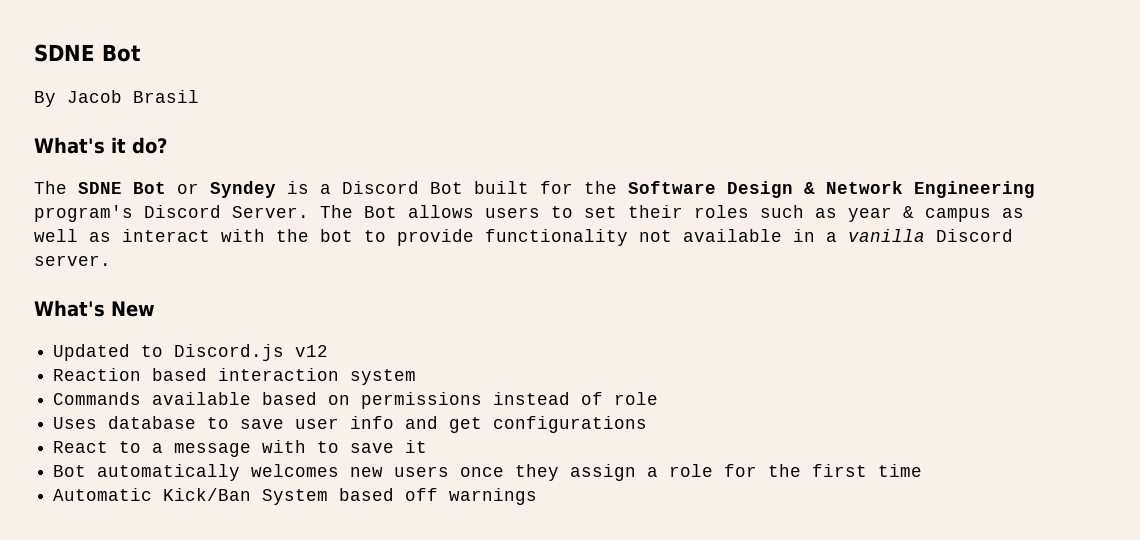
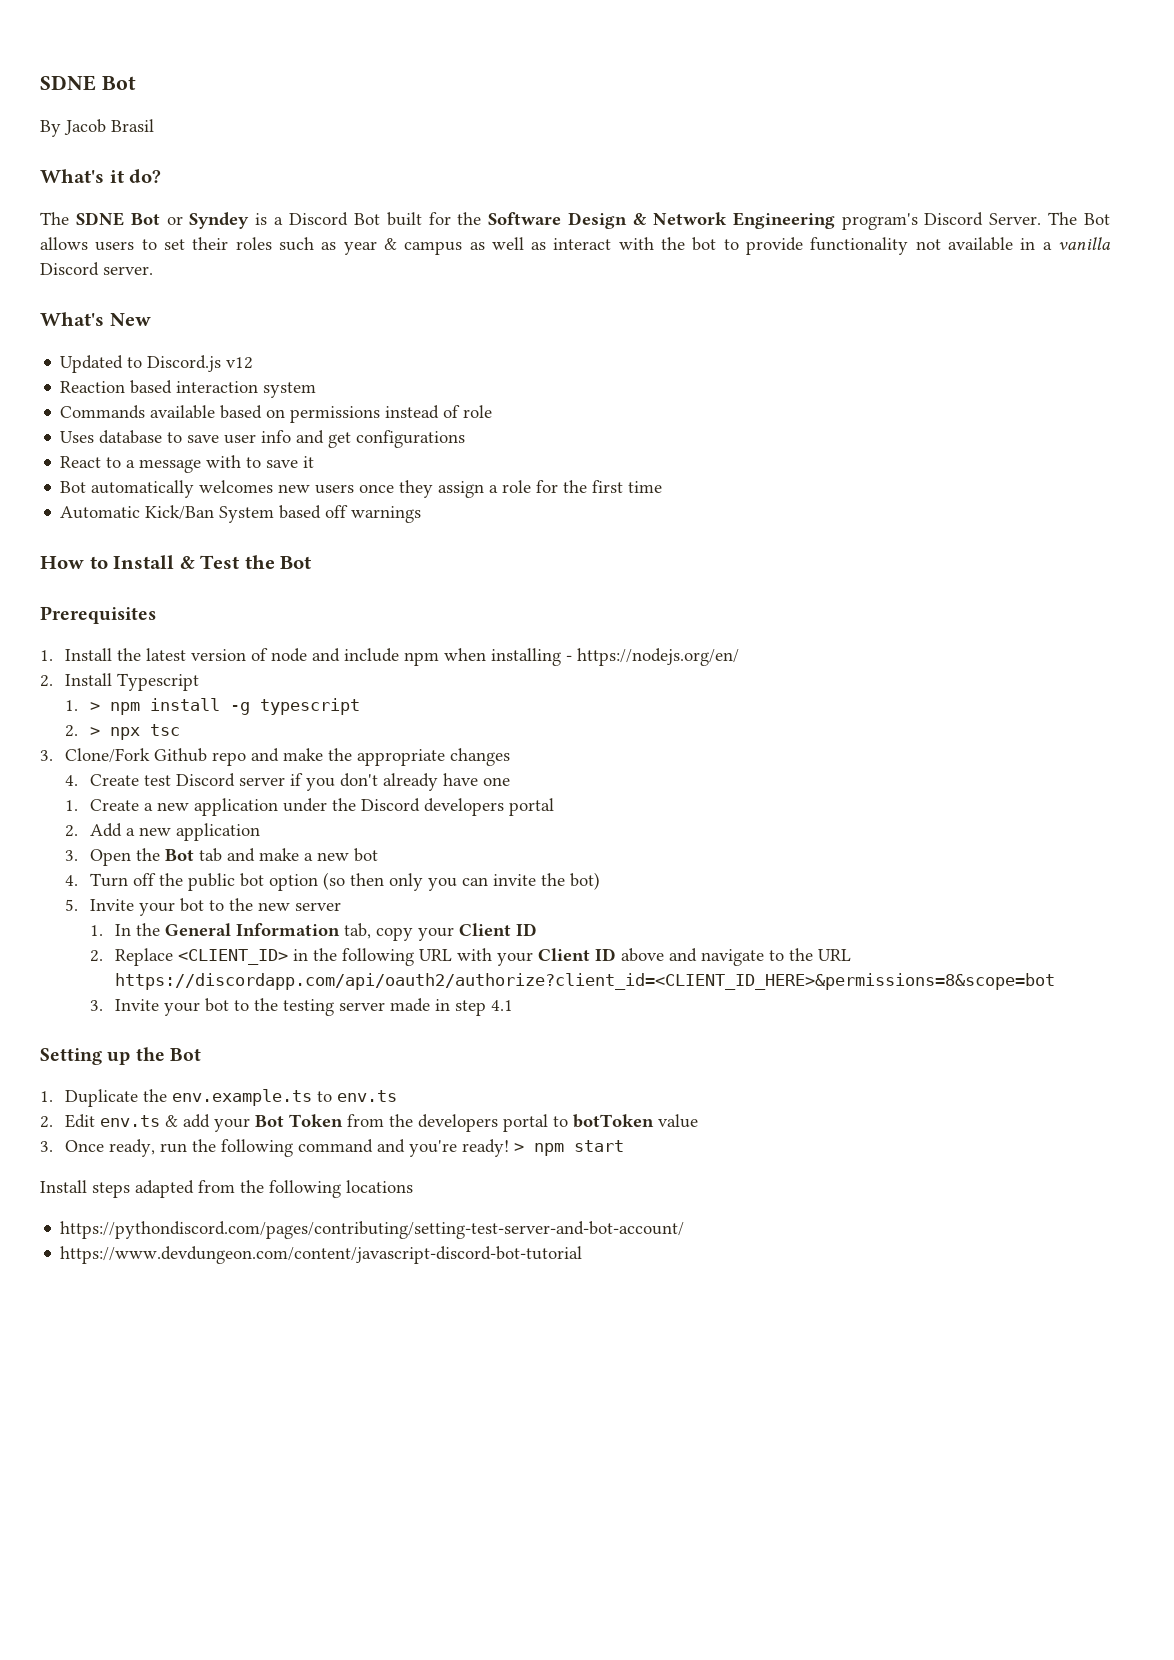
(538, 496) none -> [40,555,312,569] [40,606,156,624] [40,648,740,666] [40,673,200,691] [65,698,361,715] [65,724,181,740] [40,748,511,766] [65,773,511,791] [65,798,555,816] [65,823,261,841] [65,848,379,866] [65,872,601,891] [65,898,342,916] [90,923,538,941] [90,948,852,966] [115,973,1056,990] [90,998,514,1016] [40,1047,201,1065] [40,1089,398,1107] [40,1114,699,1132] [40,1139,625,1157] [40,1180,413,1198] [60,1221,685,1239] [60,1246,583,1264] // How to Install & Test the Bot // Prerequisites // 1. Install the latest version of node and include npm when installing - https://nodejs.org/en/ // 2. Install Typescript // 1. > npm install -g typescript // 2. > npx tsc // 3. Clone/Fork Github repo and make the appropriate changes // 4. Create test Discord server if you don't already have one // 1. Create a new application under the Discord developers portal // 2. Add a new application // 3. Open the Bot tab and make a new bot // 4. Turn off the public bot option (so then only you can invite the bot) // 5. Invite your bot to the new server // 1. In the General Information tab, copy your Client ID // 2. Replace <CLIENT_ID> in the following URL with your Client ID above and navigate to the URL https://discordapp.com/api/oauth2/authorize?client_id=<CLIENT_ID_HERE>&permissions=8&scope=bot // 3. Invite your bot to the testing server made in step 4.1 // Setting up the Bot // 1. Duplicate the env.example.ts to env.ts // 2. Edit env.ts & add your Bot Token from the developers portal to botToken value // 3. Once ready, run the following command and you're ready! > npm start // Install steps adapted from the following locations // https://pythondiscord.com/pages/contributing/setting-test-server-and-bot-account/ // https://www.devdungeon.com/content/javascript-discord-bot-tutorial

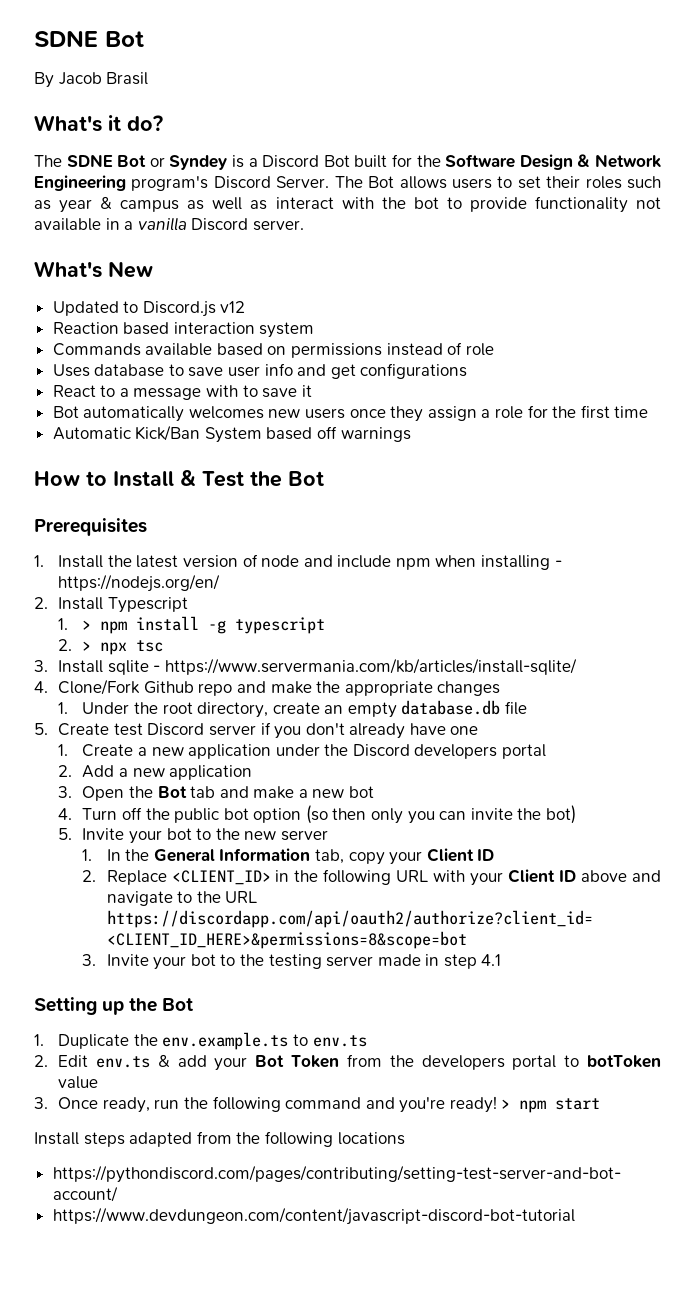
(53, 755) none -> [58,658,577,675] [34,681,48,693] Install sqlite - https://www.servermania.com/kb/articles/install-sqlite/ // 4.
[65,775,79,786] 4. -> [58,700,528,718] [34,723,48,735] 1. Under the root directory, create an empty database.db file // 5.

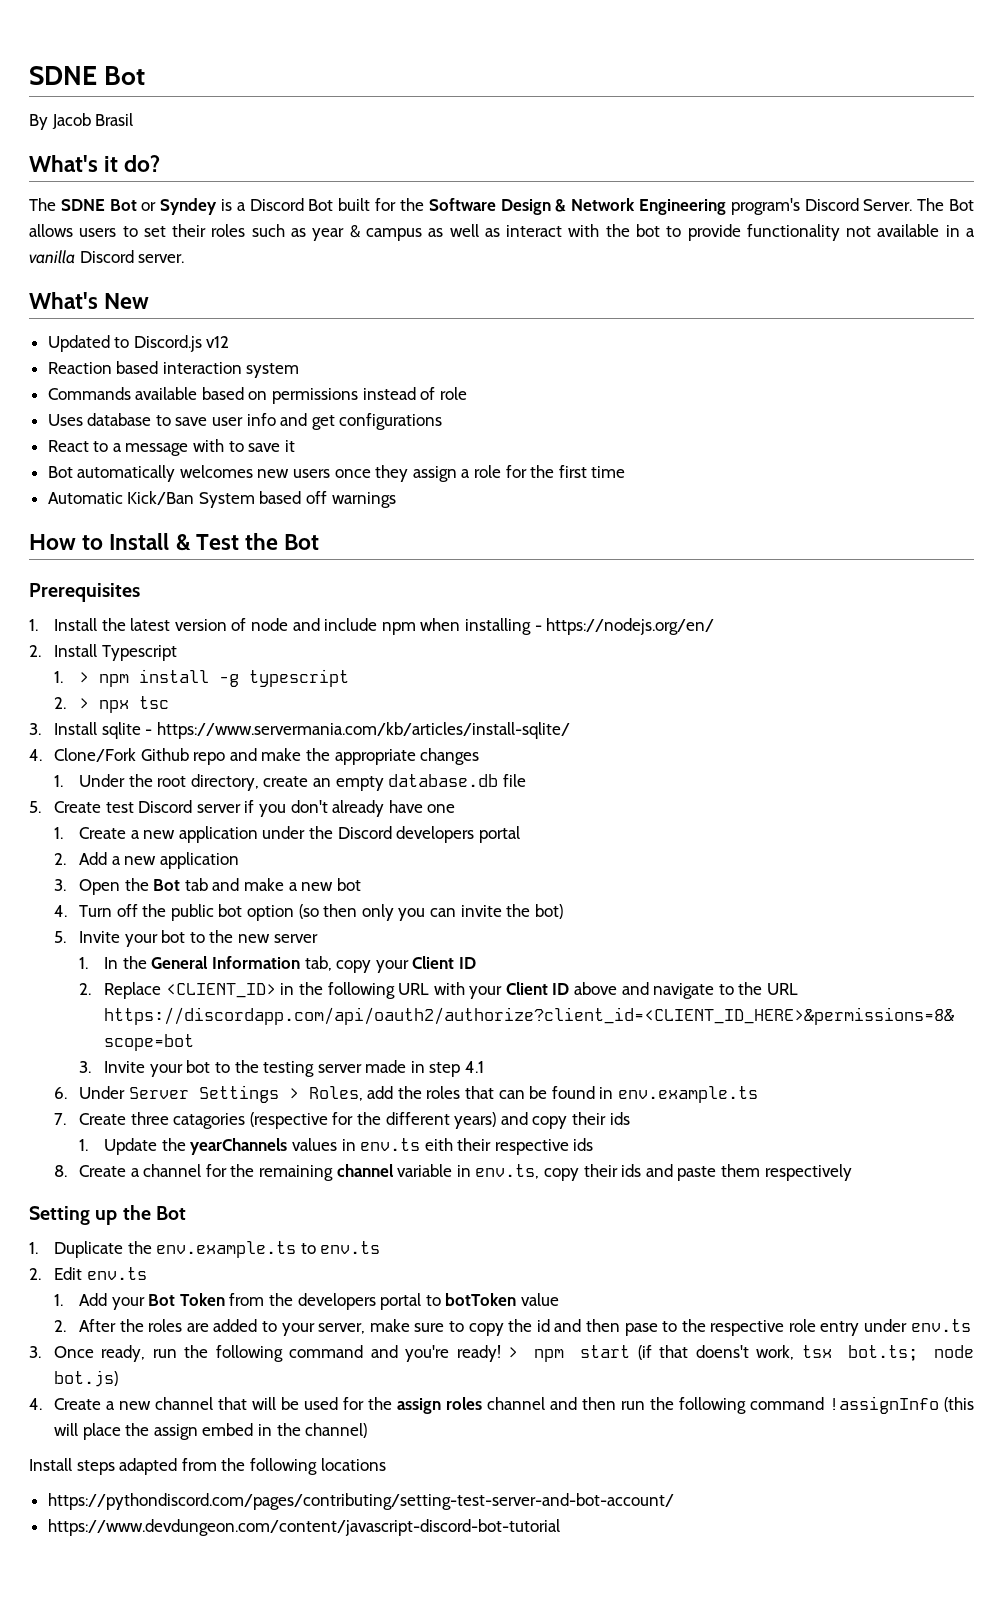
(502, 960) none -> [54,1085,759,1103] [54,1112,630,1129] [79,1138,594,1155] [54,1164,852,1181] // 6. Under Server Settings > Roles, add the roles that can be found in env.example.ts // 7. Create three catagories (respective for the different years) and copy their ids // 1. Update the yearChannels values in env.ts eith their respective ids // 8. Create a channel for the remaining channel variable in env.ts, copy their ids and paste them respectively
[157,1054,207,1067] & add -> [54,1293,108,1306] // 1. Add
(99, 1082) none -> [54,1319,971,1336] // 2. After the roles are added to your server, make sure to copy the id and then pase to the respective role entry under env.ts
(601, 1104) none -> [637,1345,974,1361] [54,1370,119,1387] [29,1396,974,1414] [54,1423,368,1440] (if that doens't work, tsx bot.ts; node bot.js) // 4. Create a new channel that will be used for the assign roles channel and then run the following command !assignInfo (this will place the assign embed in the channel)

